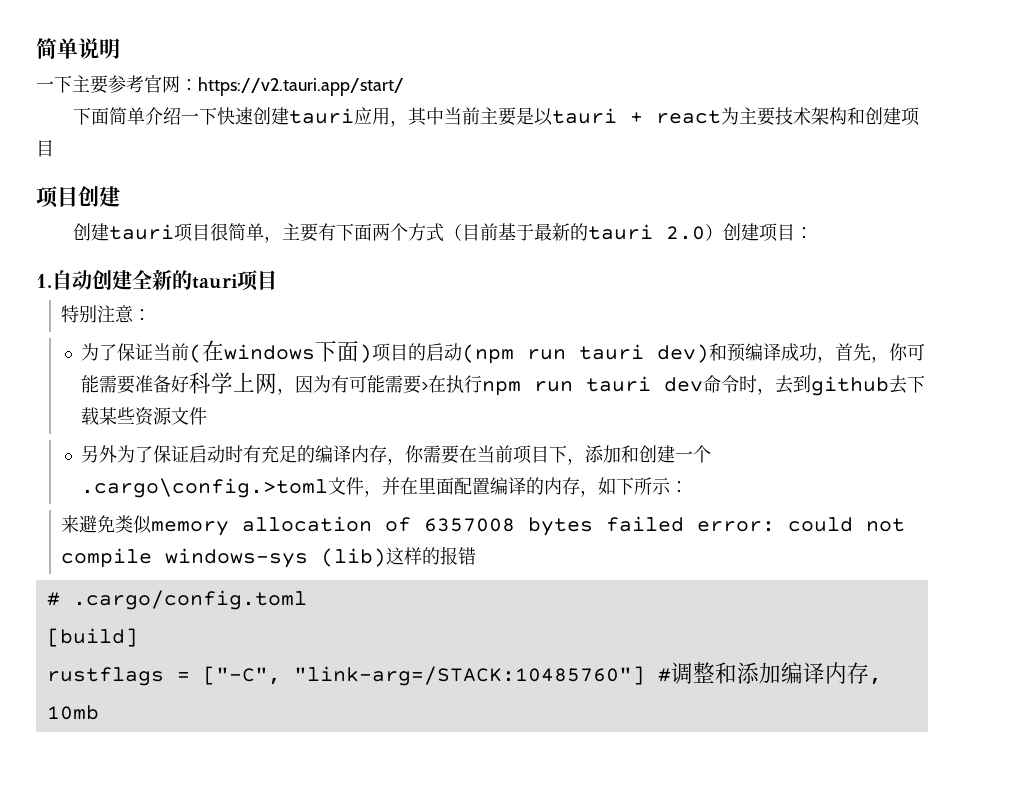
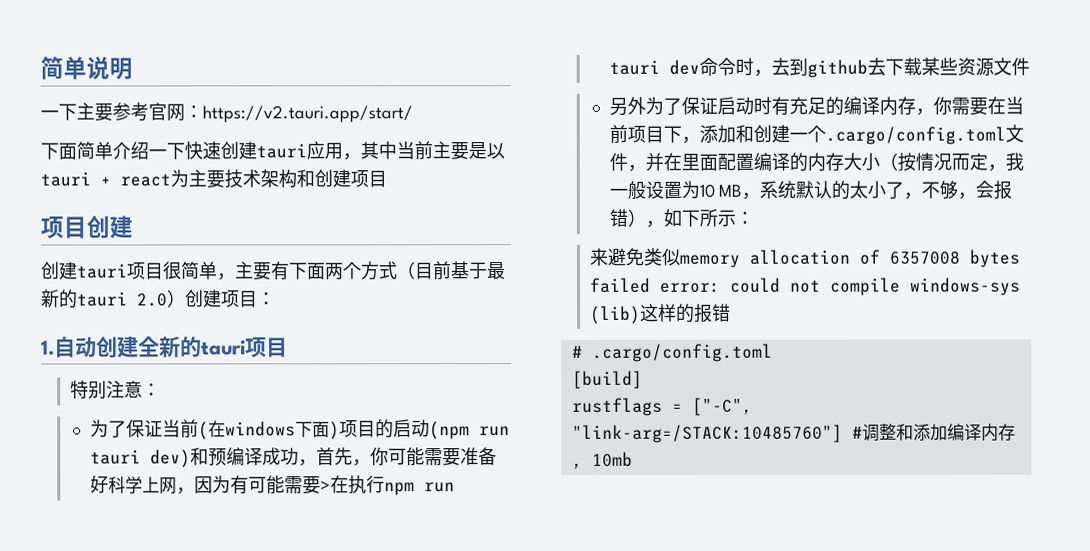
[81,478,329,498] .cargo\config.>toml -> [824,126,1006,145] .cargo/config.toml
(581, 486) none -> [842,152,1024,172] [608,180,1013,200] [608,208,646,227] 大小（按情况而定，我一般设置为10 MB，系统默认的太小了，不够，会报错）

